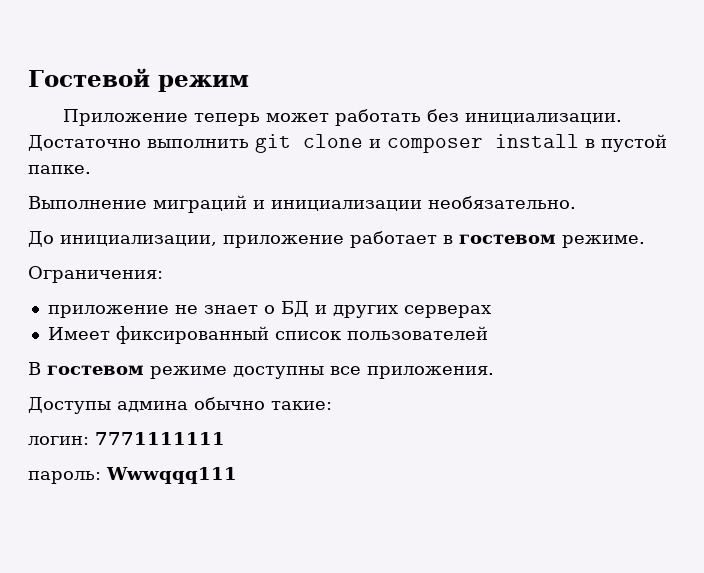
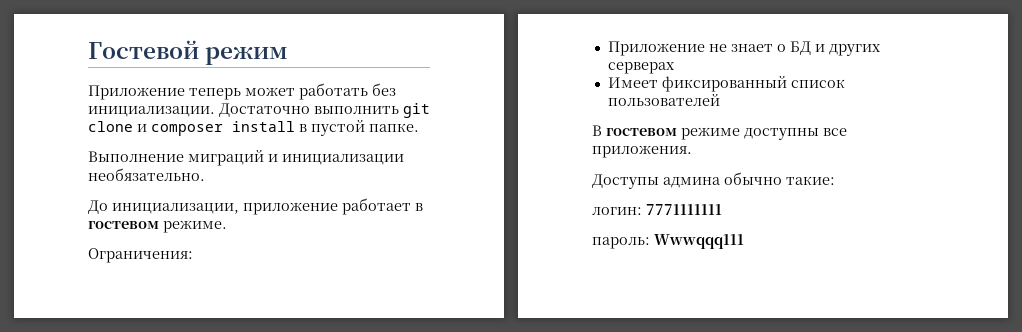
[47,305,169,318] приложение -> [607,41,705,56] Приложение

